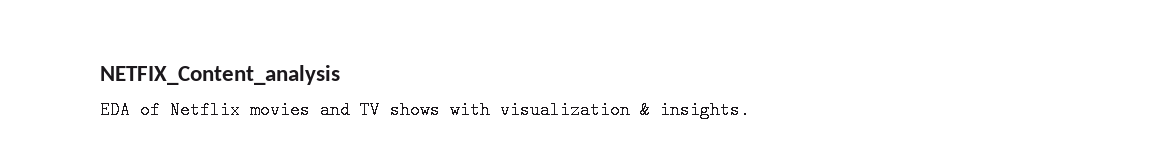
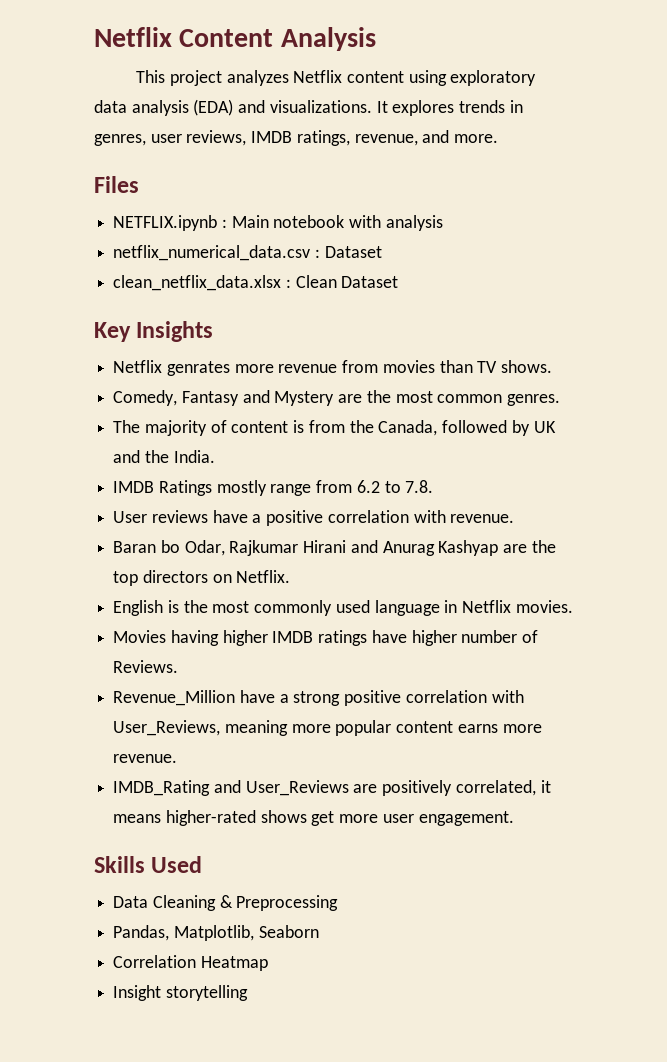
[100,65,340,85] [100,101,750,119] NETFIX_Content_analysis // EDA of Netflix movies and TV shows with visualization & insights. -> [94,27,376,51] [136,70,537,86] [94,99,523,116] [94,130,499,146] [94,176,139,193] [113,215,443,231] [113,245,382,261] [113,275,399,291] [94,321,214,342] [113,360,553,376] [113,390,561,406] [113,420,556,436] [113,450,215,463] [113,480,434,496] [113,510,515,526] [113,540,556,556] [113,570,291,586] [113,600,573,616] [113,630,539,646] [113,660,179,673] [113,690,524,706] [113,720,542,736] [113,754,178,763] [113,780,551,796] [113,810,514,826] [94,856,203,873] [113,895,339,911] [113,925,319,941] [113,955,268,971] [113,985,248,1001] Netflix Content Analysis // This project analyzes Netflix content using exploratory data analysis (EDA) and visualizations. It explores trends in genres, user reviews, IMDB ratings, revenue, and more. // Files // NETFLIX.ipynb : Main notebook with analysis // netflix_numerical_data.csv : Dataset // clean_netflix_data.xlsx : Clean Dataset // Key Insights // Netflix genrates more revenue from movies than TV shows. // Comedy, Fantasy and Mystery are the most common genres. // The majority of content is from the Canada, followed by UK and the India. // IMDB Ratings mostly range from 6.2 to 7.8. // User reviews have a positive correlation with revenue. // Baran bo Odar, Rajkumar Hirani and Anurag Kashyap are the top directors on Netflix. // English is the most commonly used language in Netflix movies. // Movies having higher IMDB ratings have higher number of Reviews. // Revenue_Million have a strong positive correlation with User_Reviews, meaning more popular content earns more revenue. // IMDB_Rating and User_Reviews are positively correlated, it means higher-rated shows get more user engagement. // Skills Used // Data Cleaning & Preprocessing // Pandas, Matplotlib, Seaborn // Correlation Heatmap // Insight storytelling

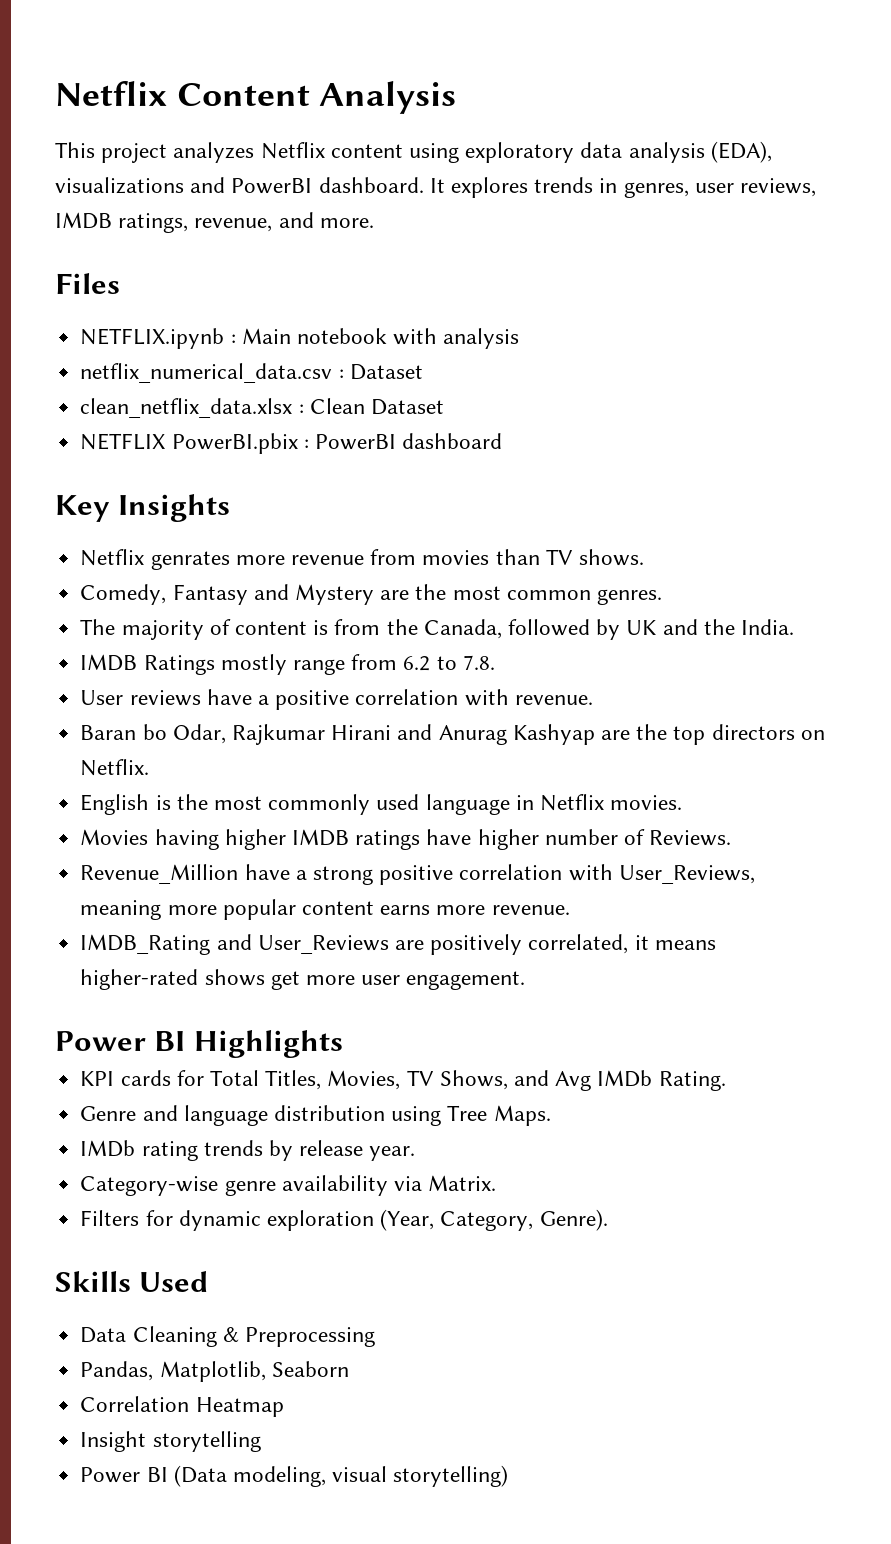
[193,99,372,116] (EDA) and visualizations. -> [710,141,772,163] [55,177,424,194] (EDA), visualizations and PowerBI dashboard.
(399, 282) none -> [80,433,503,454] // NETFLIX PowerBI.pbix : PowerBI dashboard
(514, 818) none -> [55,1030,343,1058] [80,1070,726,1091] [80,1105,551,1126] [80,1140,416,1161] [80,1175,497,1196] [80,1209,608,1231] // Power BI Highlights // KPI cards for Total Titles, Movies, TV Shows, and Avg IMDb Rating. // Genre and language distribution using Tree Maps. // IMDb rating trends by release year. // Category-wise genre availability via Matrix. // Filters for dynamic exploration (Year, Category, Genre).
(248, 993) none -> [80,1465,509,1487] // Power BI (Data modeling, visual storytelling)

